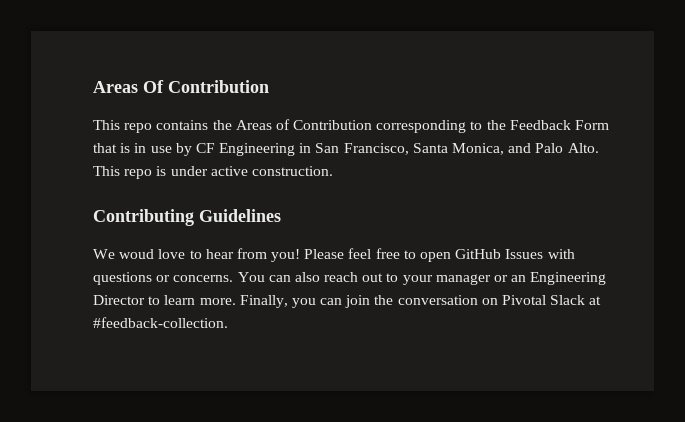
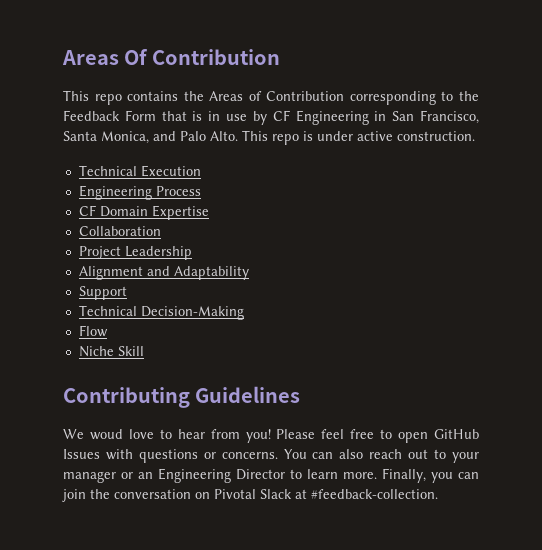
(333, 171) none -> [78,165,201,177] [78,185,201,200] [78,205,209,220] [78,226,161,236] [78,246,192,260] [78,266,249,280] [78,286,127,300] [78,305,244,320] [78,325,108,337] [78,346,144,357] // Technical Execution // Engineering Process // CF Domain Expertise // Collaboration // Project Leadership // Alignment and Adaptability // Support // Technical Decision-Making // Flow // Niche Skill

